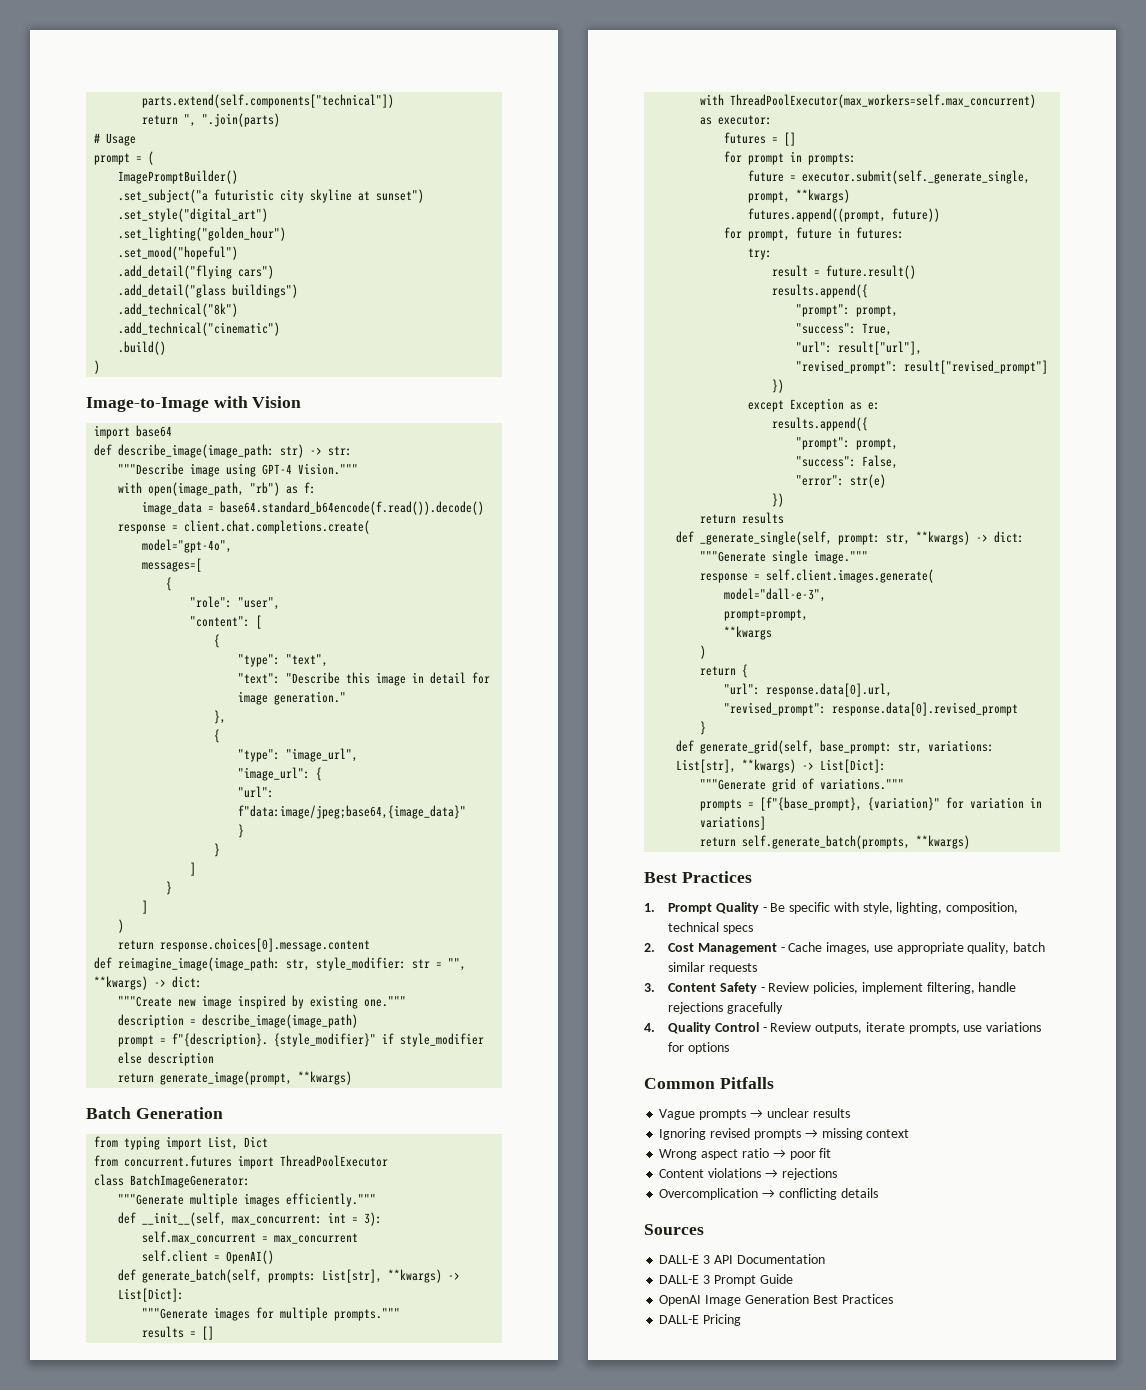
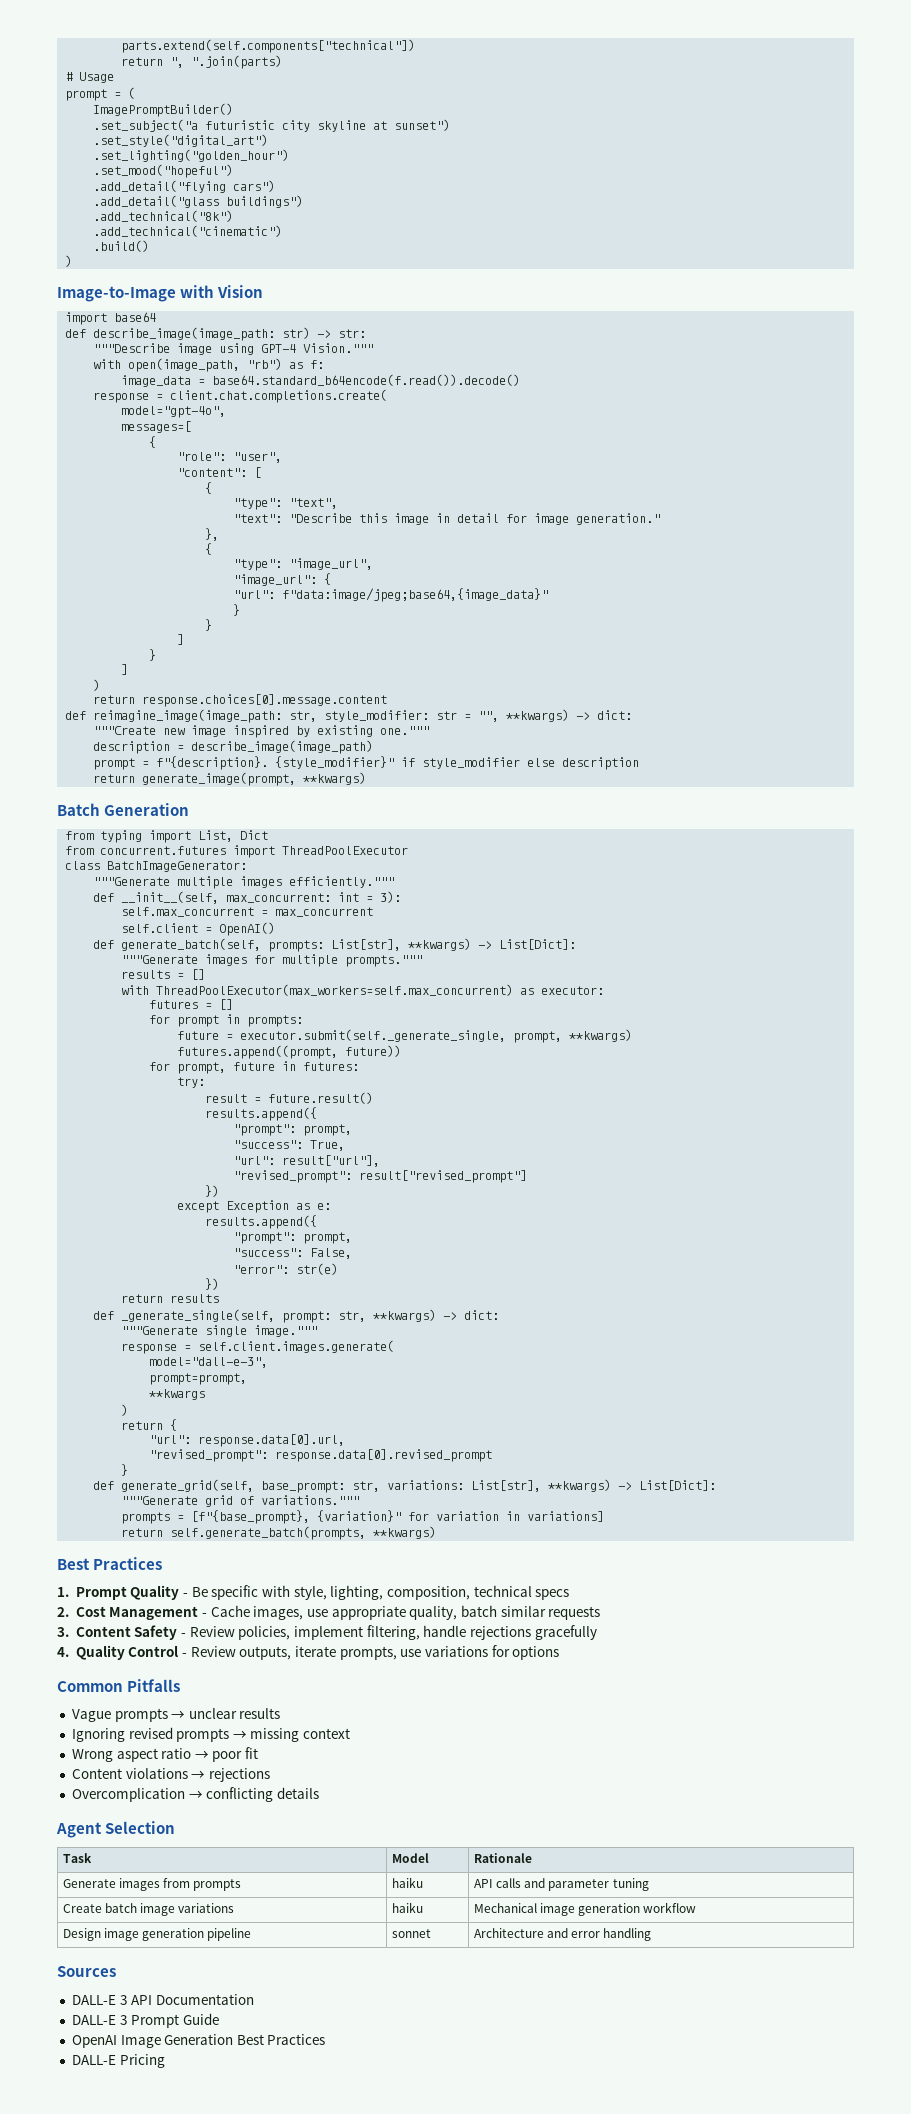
(878, 1193) none -> [56,1821,176,1838] [62,1853,92,1863] [391,1853,429,1863] [473,1853,532,1863] [62,1878,242,1891] [391,1877,423,1888] [473,1878,649,1891] [62,1903,235,1916] [391,1902,423,1913] [473,1902,697,1916] [62,1928,252,1941] [391,1929,431,1938] [473,1928,652,1941] // Agent Selection // Task | Model | Rationale // Generate images from prompts | haiku | API calls and parameter tuning // Create batch image variations | haiku | Mechanical image generation workflow // Design image generation pipeline | sonnet | Architecture and error handling

